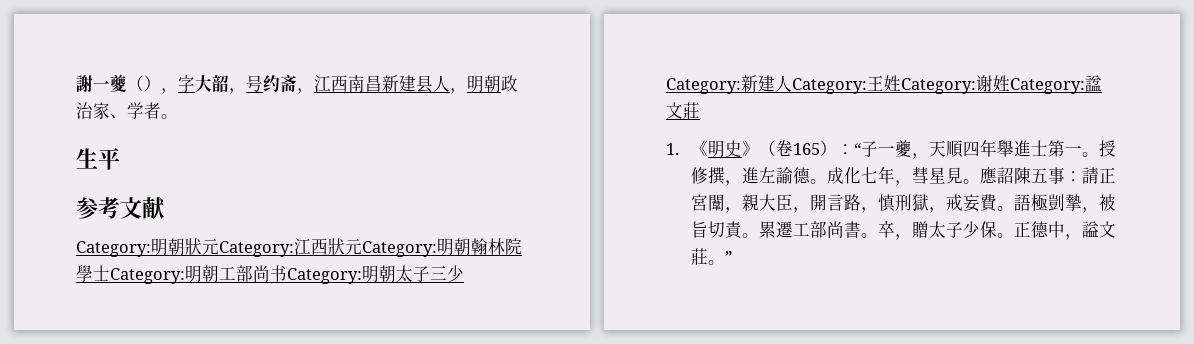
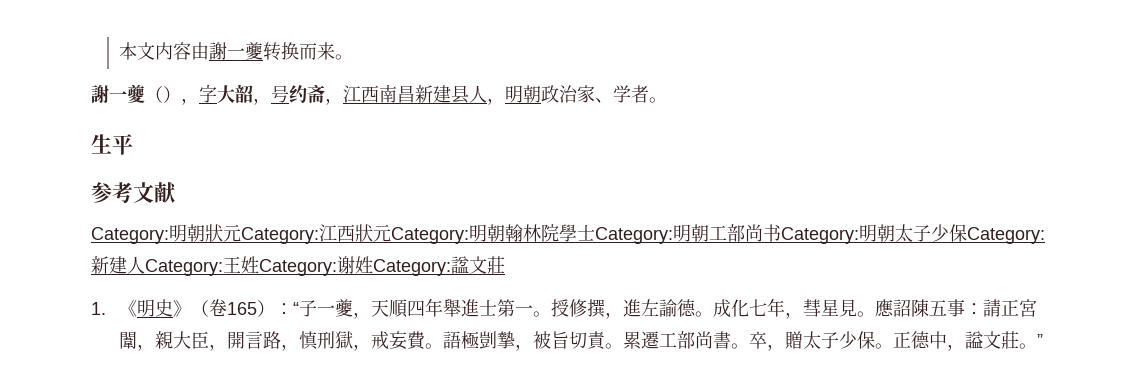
(76, 83) none -> [119,42,354,61] 本文内容由謝一夔转换而来。 //
[430,265,464,282] 三少 -> [931,224,967,242] 少保

